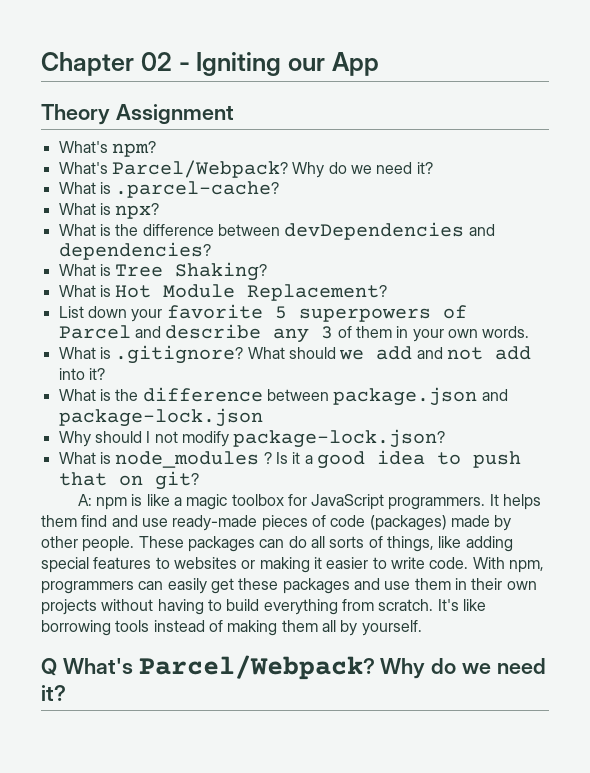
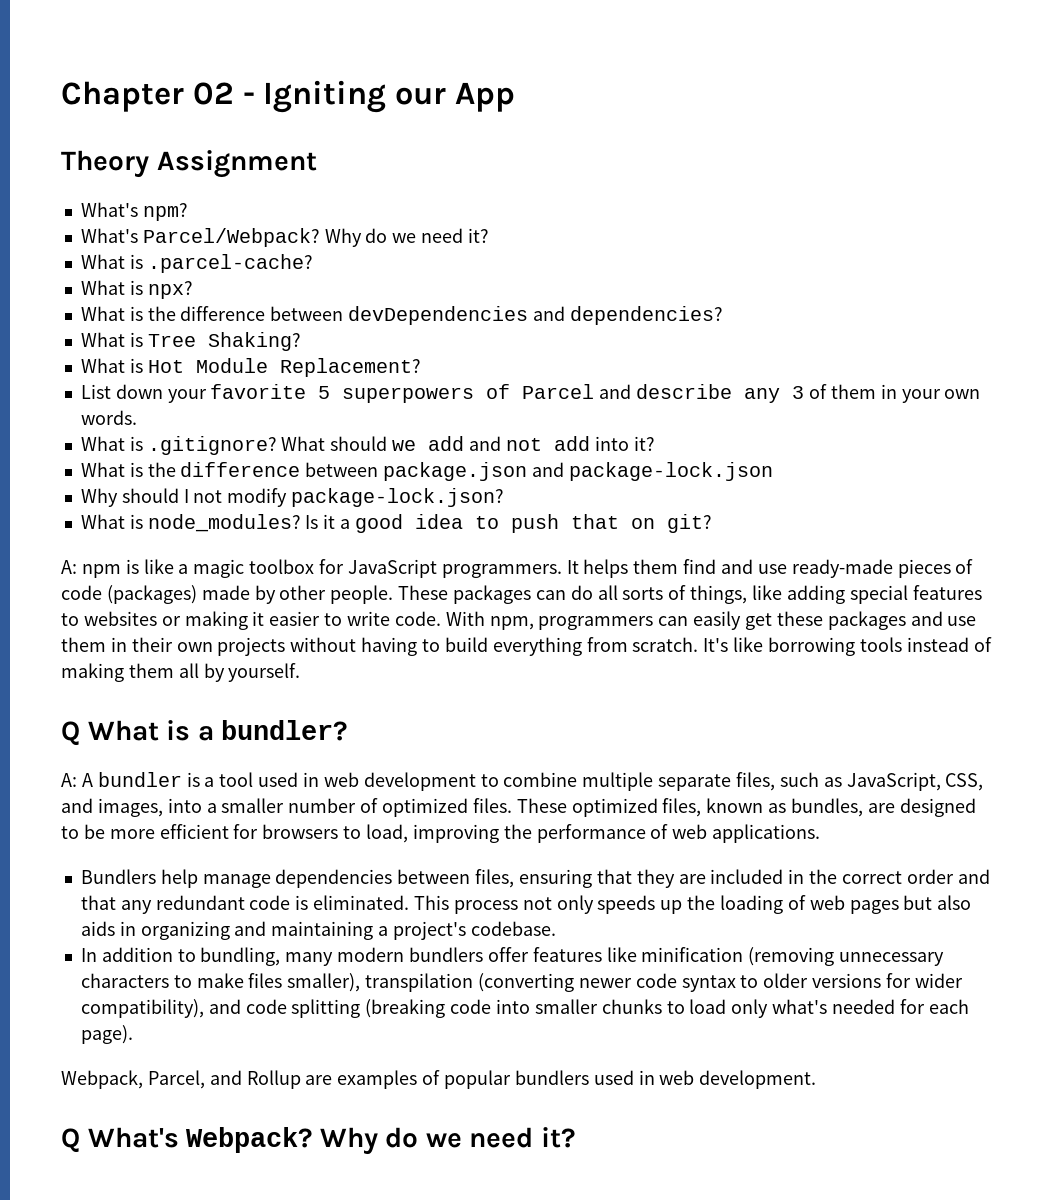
[115,451,272,468] node_modules ? -> [147,514,301,532] node_modules?
(422, 628) none -> [61,720,348,746] [61,772,984,791] [61,798,976,817] [61,824,821,843] [80,869,990,888] [80,895,972,914] [80,921,556,940] [80,947,945,966] [80,973,963,992] [80,999,969,1018] [80,1025,133,1044] [61,1070,817,1089] // Q What is a bundler? // A: A bundler is a tool used in web development to combine multiple separate files, such as JavaScript, CSS, and images, into a smaller number of optimized files. These optimized files, known as bundles, are designed to be more efficient for browsers to load, improving the performance of web applications. // Bundlers help manage dependencies between files, ensuring that they are included in the correct order and that any redundant code is eliminated. This process not only speeds up the loading of web pages but also aids in organizing and maintaining a project's codebase. // In addition to bundling, many modern bundlers offer features like minification (removing unnecessary characters to make files smaller), transpilation (converting newer code syntax to older versions for wider compatibility), and code splitting (breaking code into smaller chunks to load only what's needed for each page). // Webpack, Parcel, and Rollup are examples of popular bundlers used in web development.
[138,655,375,680] Parcel/Webpack? -> [186,1127,313,1153] Webpack?

